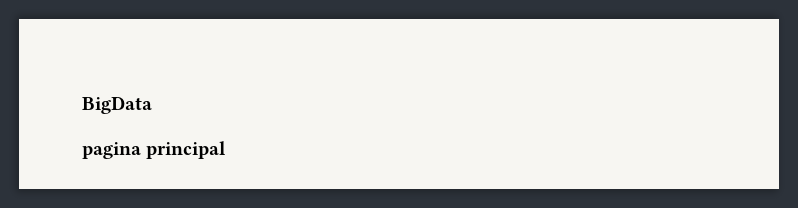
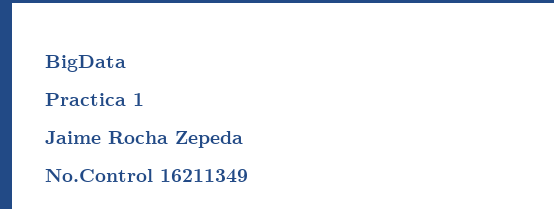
[82,141,227,159] pagina principal -> [45,93,144,106] [45,131,243,148] [45,169,248,183] Practica 1 // Jaime Rocha Zepeda // No.Control 16211349

